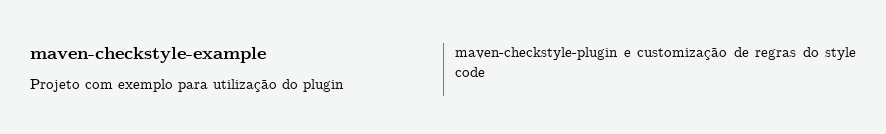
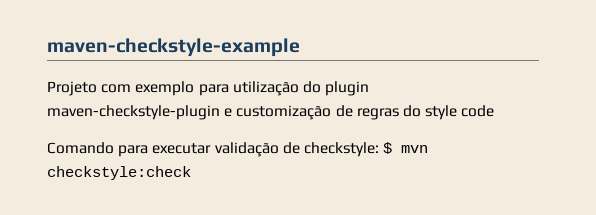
(485, 72) none -> [47,142,429,157] [47,166,191,180] // Comando para executar validação de checkstyle: $ mvn checkstyle:check

